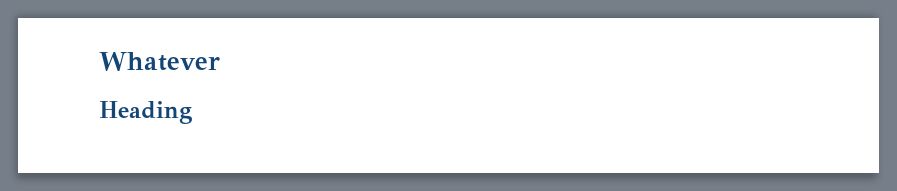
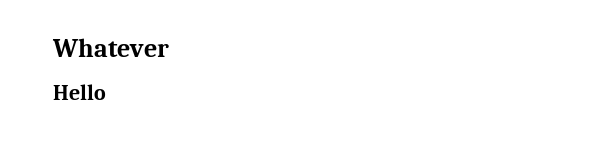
[99,101,192,124] Heading -> [53,84,106,100] Hello

